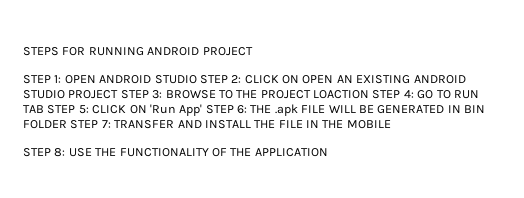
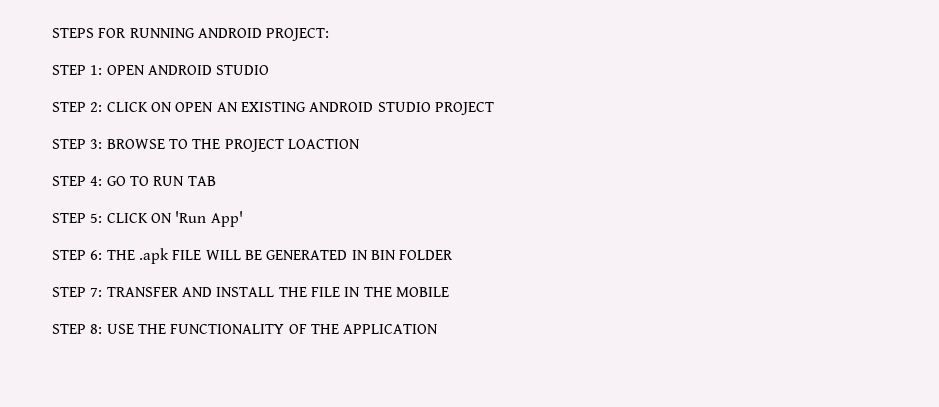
[202,47,253,56] PROJECT -> [266,28,330,41] PROJECT:
(197, 79) none -> (270, 70) //
(119, 94) none -> (494, 108) //
(369, 94) none -> (360, 144) //
(44, 109) none -> (216, 181) //
(203, 110) none -> (243, 219) //
(67, 124) none -> (454, 255) //

